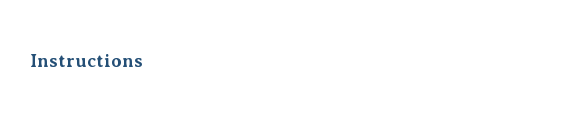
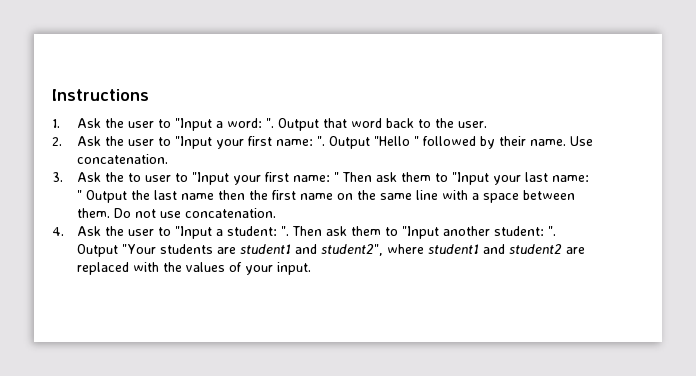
(143, 60) none -> [52,118,487,131] [52,136,593,149] [76,154,168,164] [52,172,589,185] [76,190,575,203] [76,208,276,218] [52,226,556,239] [76,244,585,257] [76,262,311,275] // 1. Ask the user to "Input a word: ". Output that word back to the user. // 2. Ask the user to "Input your first name: ". Output "Hello " followed by their name. Use concatenation. // 3. Ask the to user to "Input your first name: " Then ask them to "Input your last name: " Output the last name then the first name on the same line with a space between them. Do not use concatenation. // 4. Ask the user to "Input a student: ". Then ask them to "Input another student: ". Output "Your students are student1 and student2", where student1 and student2 are replaced with the values of your input.

